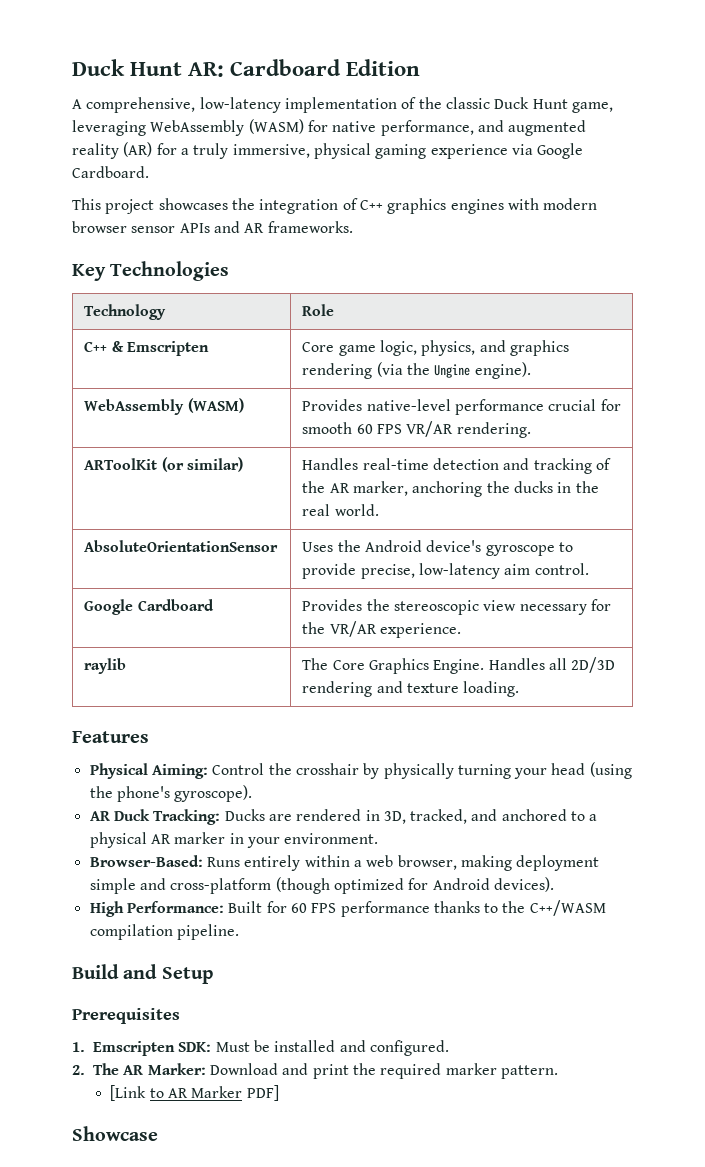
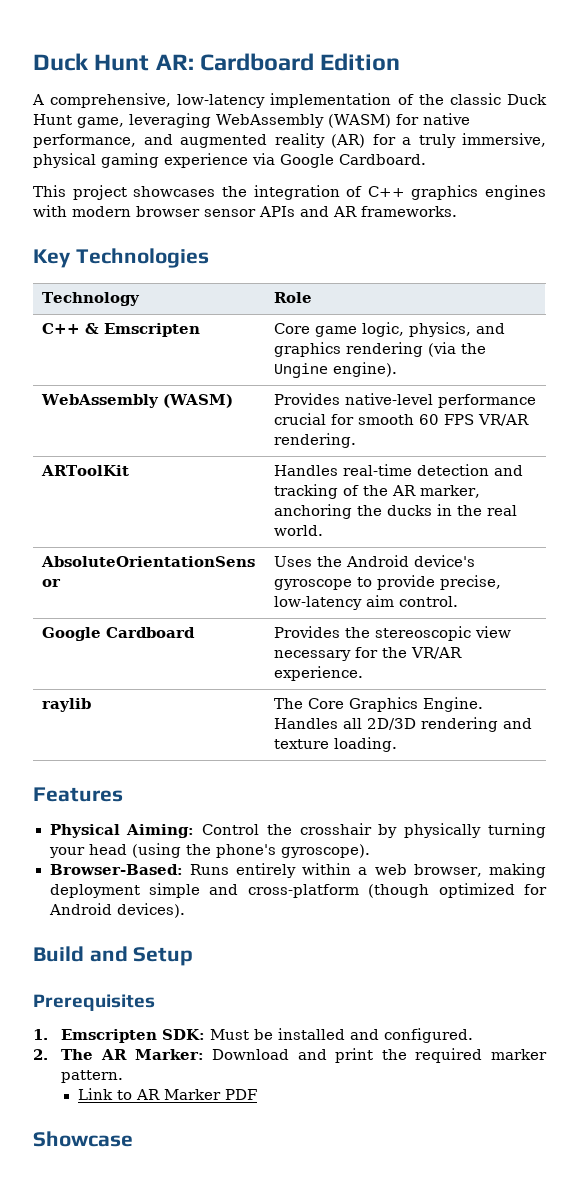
[161,457,243,472] (or similar) -> (129, 470) none
[89,809,598,825] [89,832,379,848] // AR Duck Tracking: Ducks are rendered in 3D, tracked, and anchored to a physical AR marker in your environment. -> (370, 851) none
[89,900,606,917] [89,924,239,940] // High Performance: Built for 60 FPS performance thanks to the C++/WASM compilation pipeline. -> (185, 910) none
[110,1085,147,1101] [Link -> [77,1088,113,1100] Link
[246,1085,279,1101] PDF] -> [224,1089,257,1100] PDF

